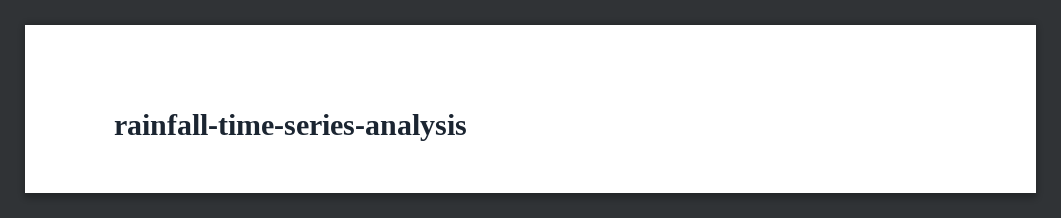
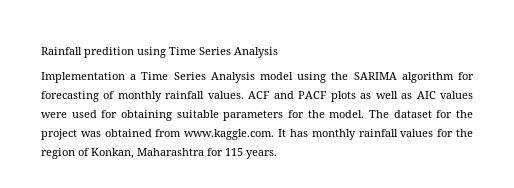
[114,114,467,141] rainfall-time-series-analysis -> [41,47,278,58] [41,72,474,83] [41,91,473,102] [41,110,474,121] [41,129,473,140] [41,148,277,159] Rainfall predition using Time Series Analysis // Implementation a Time Series Analysis model using the SARIMA algorithm for forecasting of monthly rainfall values. ACF and PACF plots as well as AIC values were used for obtaining suitable parameters for the model. The dataset for the project was obtained from www.kaggle.com. It has monthly rainfall values for the region of Konkan, Maharashtra for 115 years.

